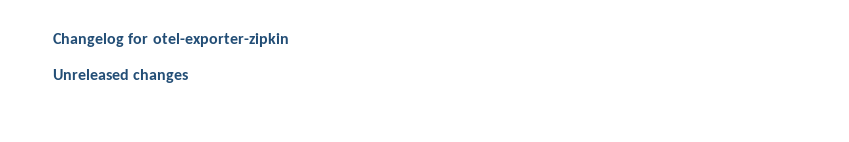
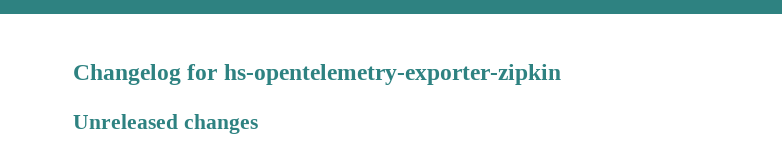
[152,33,289,47] otel-exporter-zipkin -> [223,64,561,85] hs-opentelemetry-exporter-zipkin

